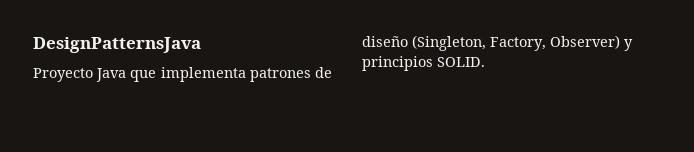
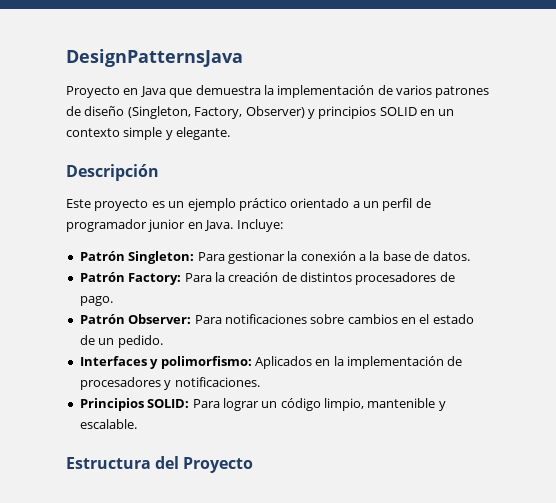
(93, 75) none -> [123,88,139,95] en
[160,67,246,82] implementa -> [195,85,432,98] demuestra la implementación de varios
[437,57,485,67] SOLID. -> [379,107,455,116] [66,127,231,140] [66,164,159,181] [66,198,431,211] [66,219,283,232] [79,251,470,264] [79,272,455,285] [79,296,113,306] [79,314,474,324] [79,335,163,348] [79,356,463,369] [79,377,260,390] [79,398,446,411] [79,419,137,429] [66,456,254,473] SOLID en un contexto simple y elegante. // Descripción // Este proyecto es un ejemplo práctico orientado a un perfil de programador junior en Java. Incluye: // Patrón Singleton: Para gestionar la conexión a la base de datos. // Patrón Factory: Para la creación de distintos procesadores de pago. // Patrón Observer: Para notificaciones sobre cambios en el estado de un pedido. // Interfaces y polimorfismo: Aplicados en la implementación de procesadores y notificaciones. // Principios SOLID: Para lograr un código limpio, mantenible y escalable. // Estructura del Proyecto

